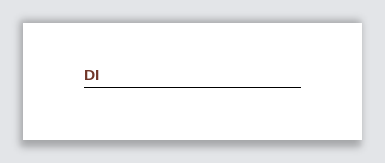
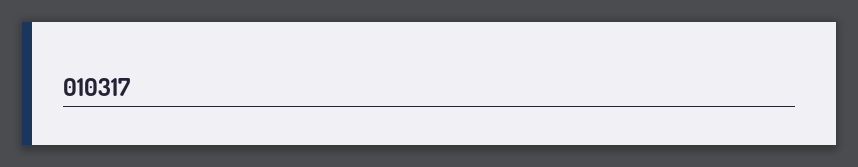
[84,70,99,80] DI -> [63,78,130,96] 010317

